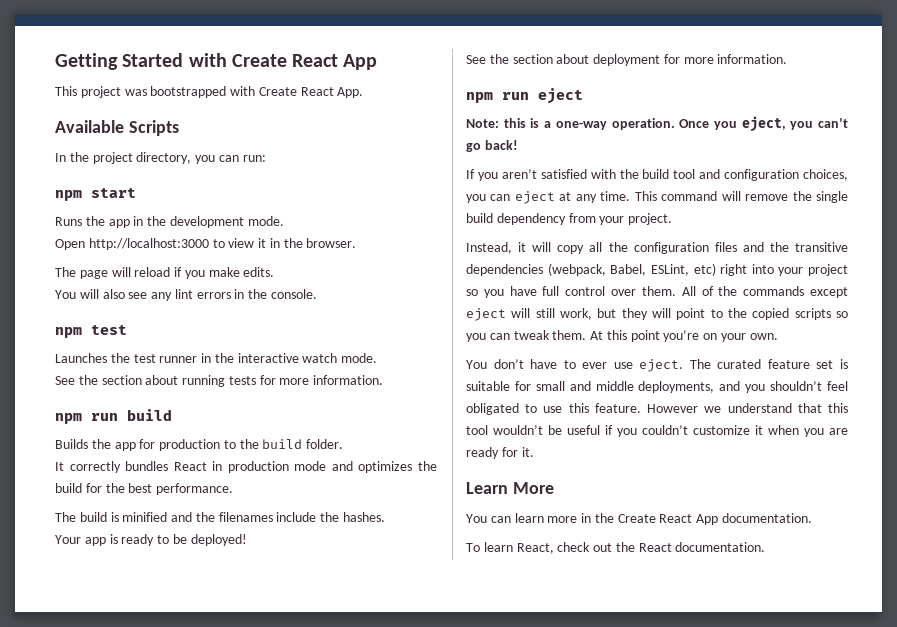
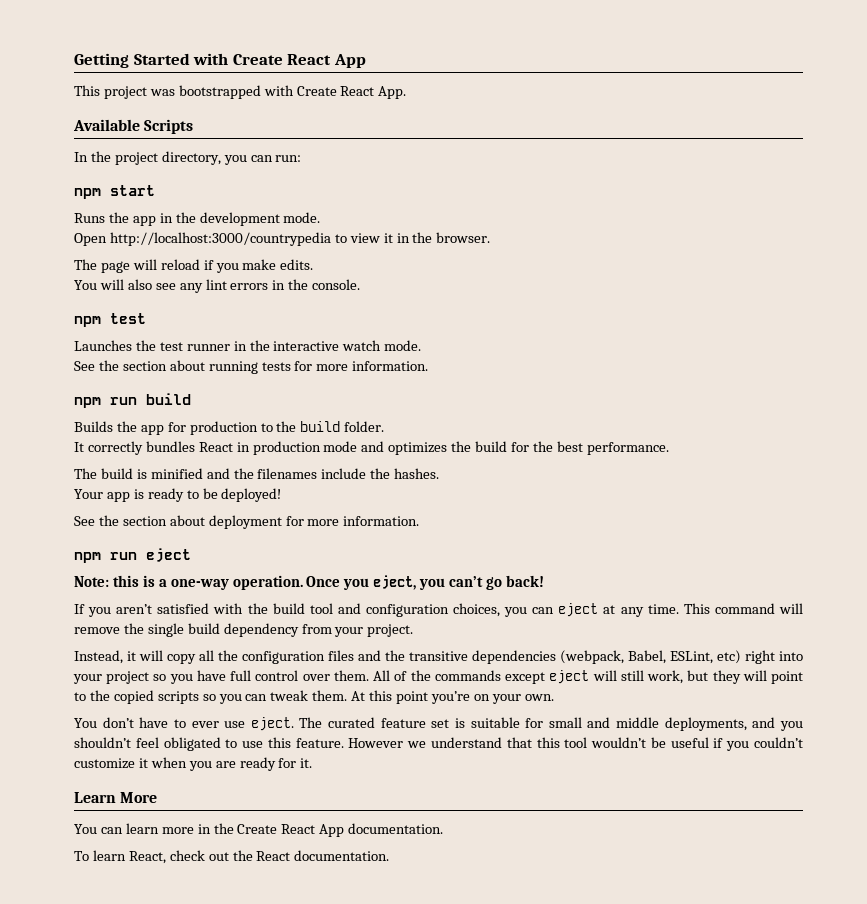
[88,238,209,250] http://localhost:3000 -> [109,232,331,246] http://localhost:3000/countrypedia

